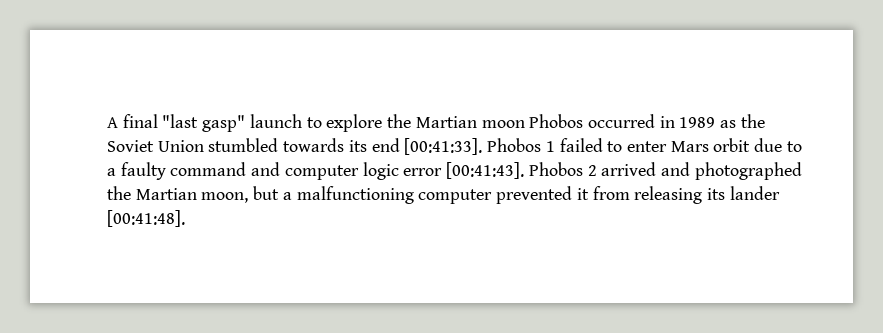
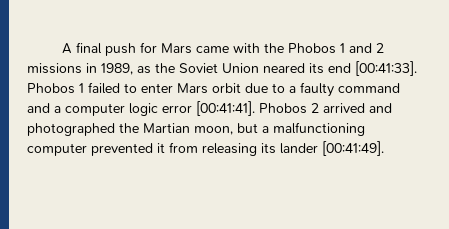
[162,114,716,132] "last gasp" launch to explore the Martian moon Phobos occurred in 1989 -> [105,42,385,56] [27,63,133,75] push for Mars came with the Phobos 1 and 2 missions in 1989,
[208,138,345,152] stumbled towards -> [263,63,305,73] neared
(281, 169) none -> [54,106,61,113] a
[446,162,525,179] [00:41:43]. -> [196,101,255,116] [00:41:41].
[107,210,185,227] [00:41:48]. -> [322,141,384,156] [00:41:49].

